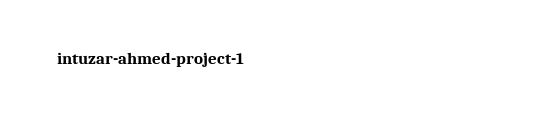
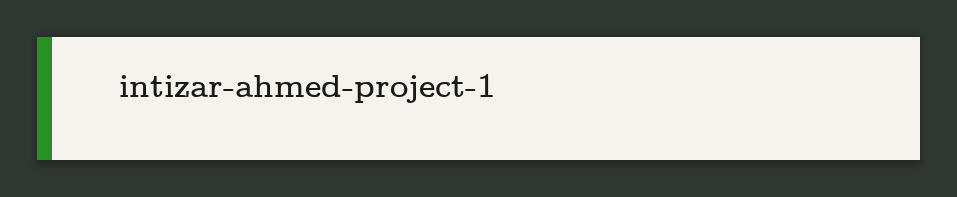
[57,52,244,67] intuzar-ahmed-project-1 -> [119,74,495,103] intizar-ahmed-project-1

